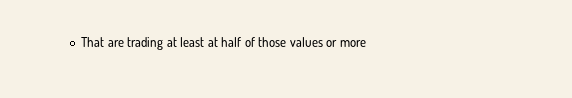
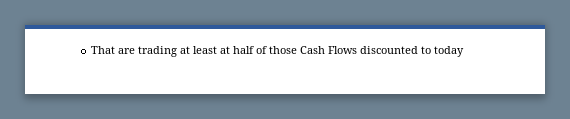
[289,37,366,47] values or more -> [300,46,465,57] Cash Flows discounted to today

